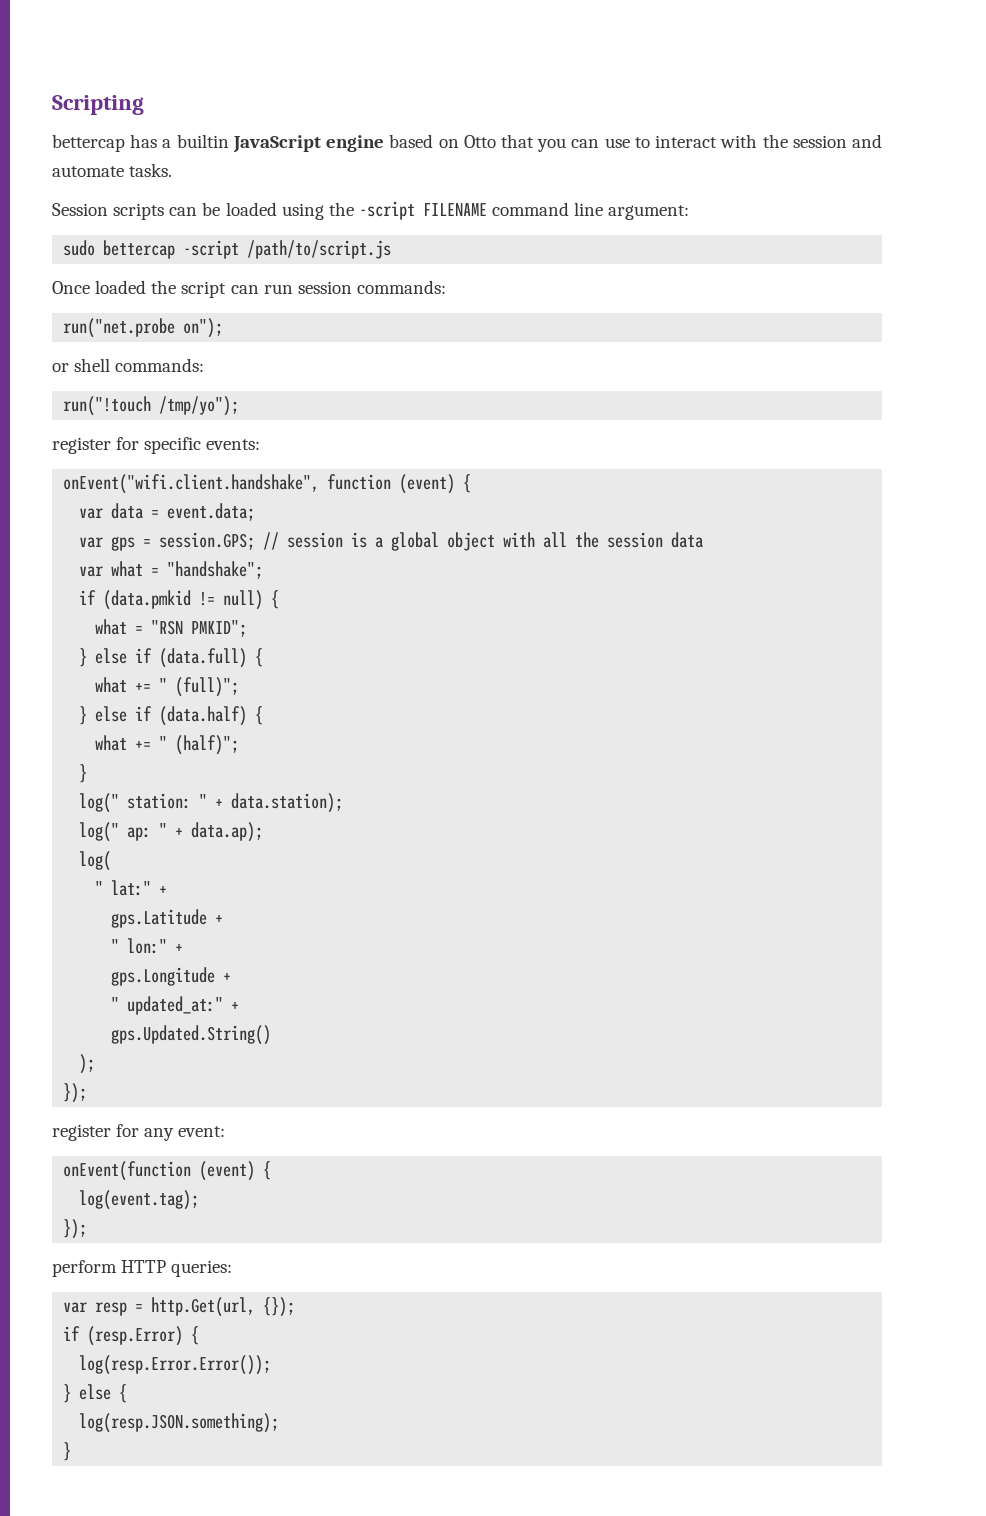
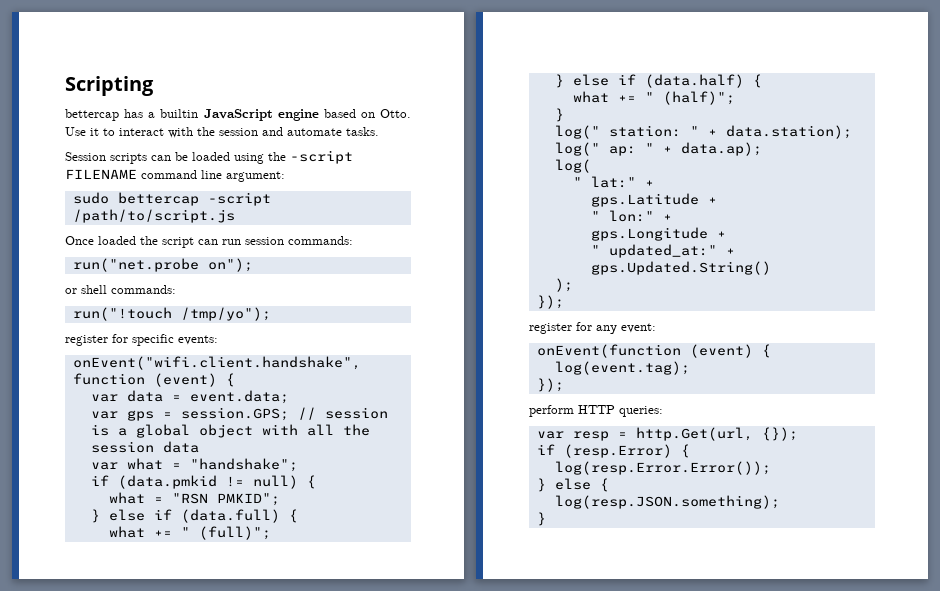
[463,134,630,152] Otto that you can use -> [380,109,411,118] [65,127,99,136] Otto. Use it

